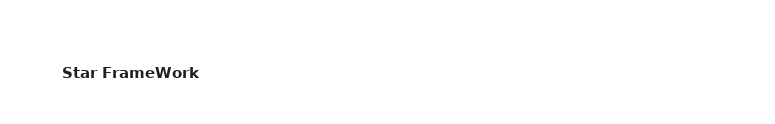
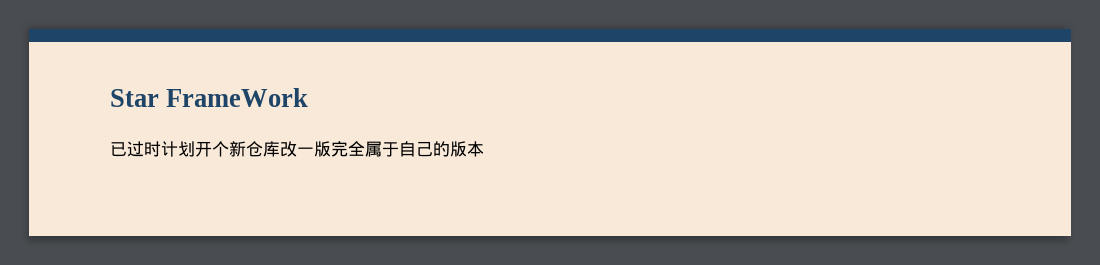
(200, 72) none -> [110,141,484,157] // 已过时计划开个新仓库改一版完全属于自己的版本

